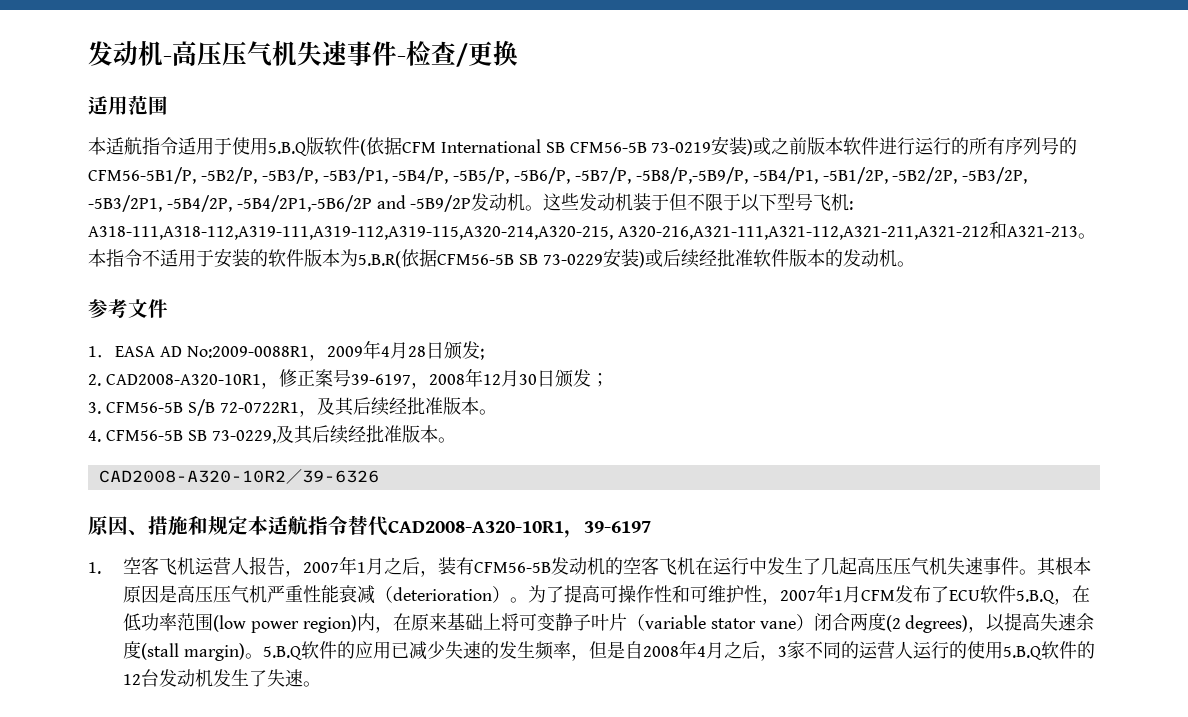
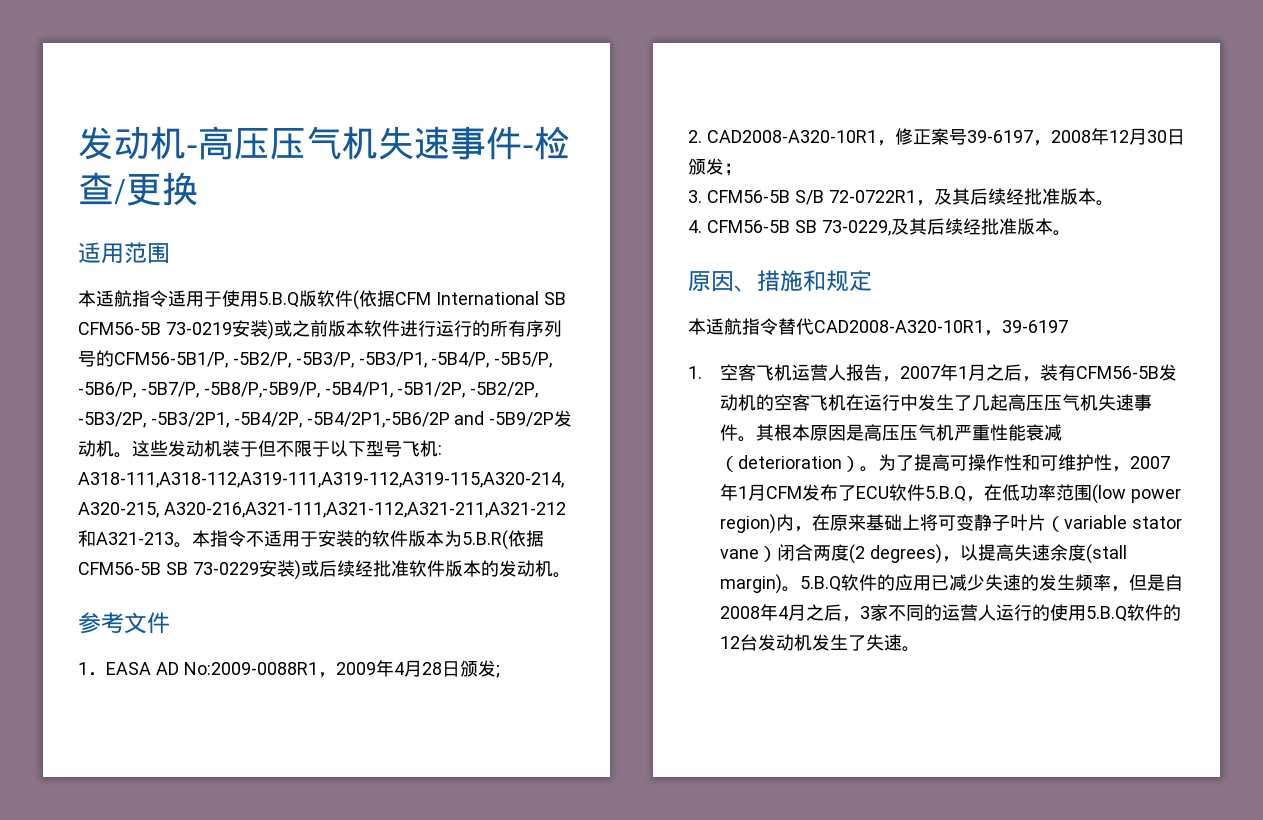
[98,469,379,484] // CAD2008-A320-10R2／39-6326 -> (1071, 233) none
(248, 525) none -> (872, 280) //

